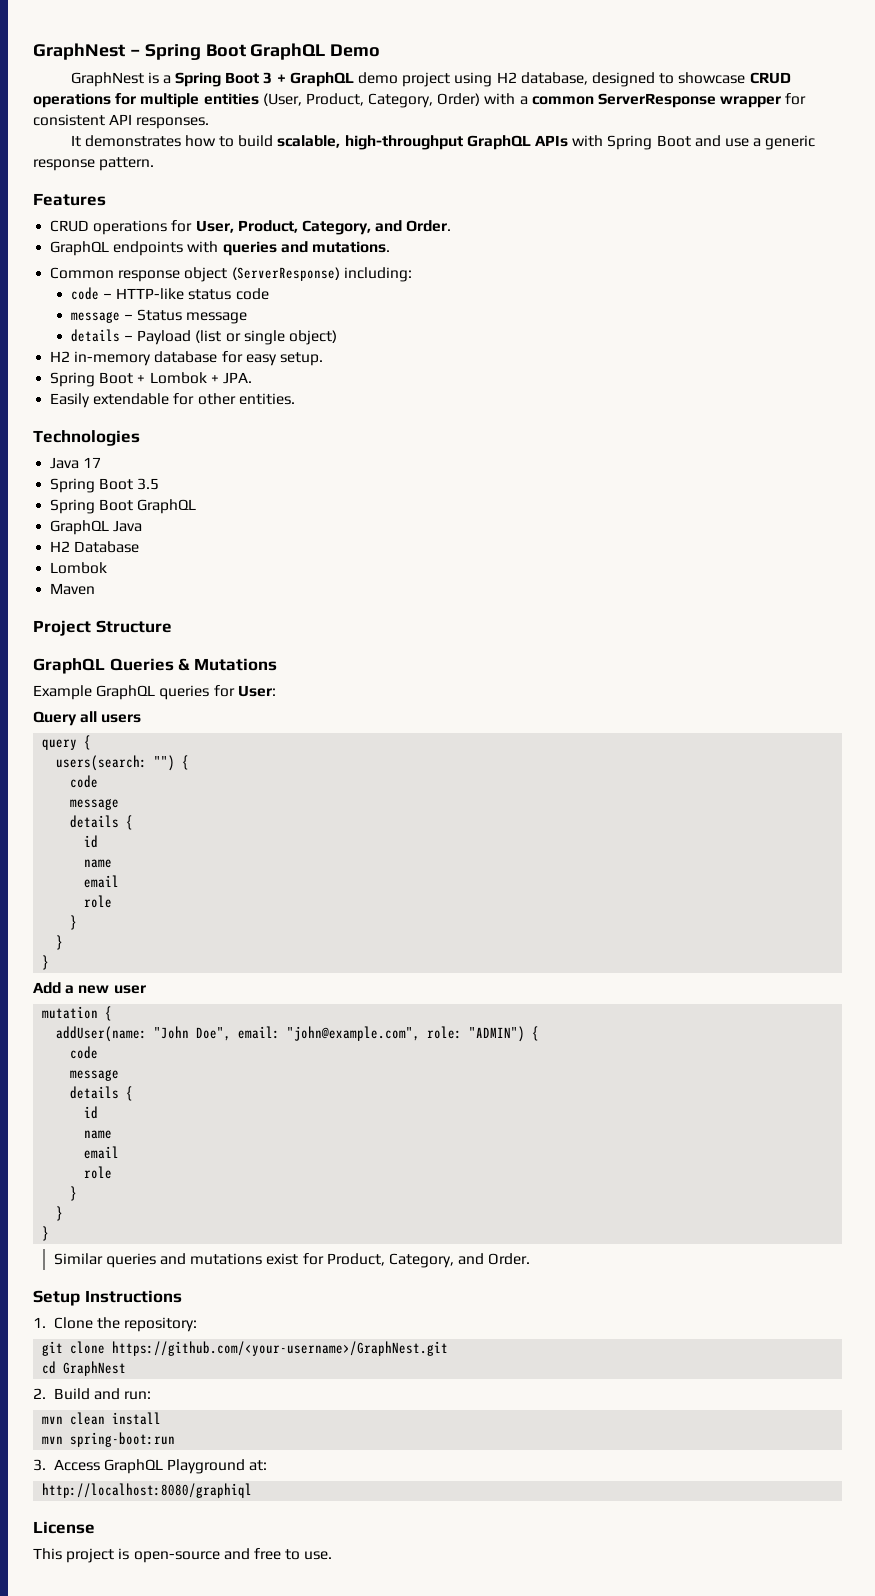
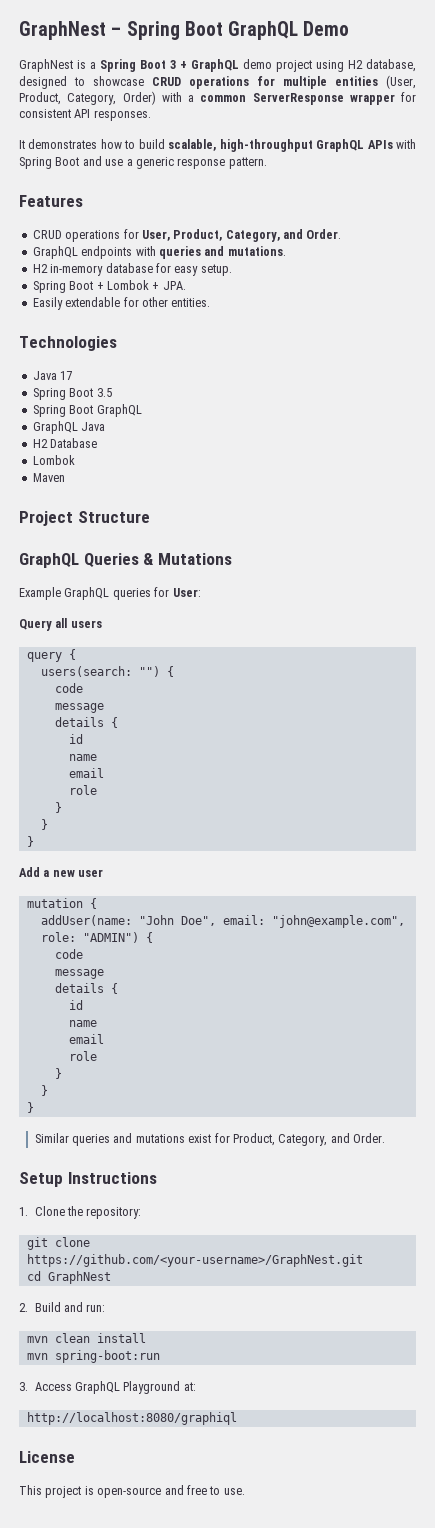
[50,267,412,282] [70,287,269,300] [70,309,248,324] [70,329,337,345] // Common response object (ServerResponse) including: // code – HTTP-like status code // message – Status message // details – Payload (list or single object) -> (286, 251) none

